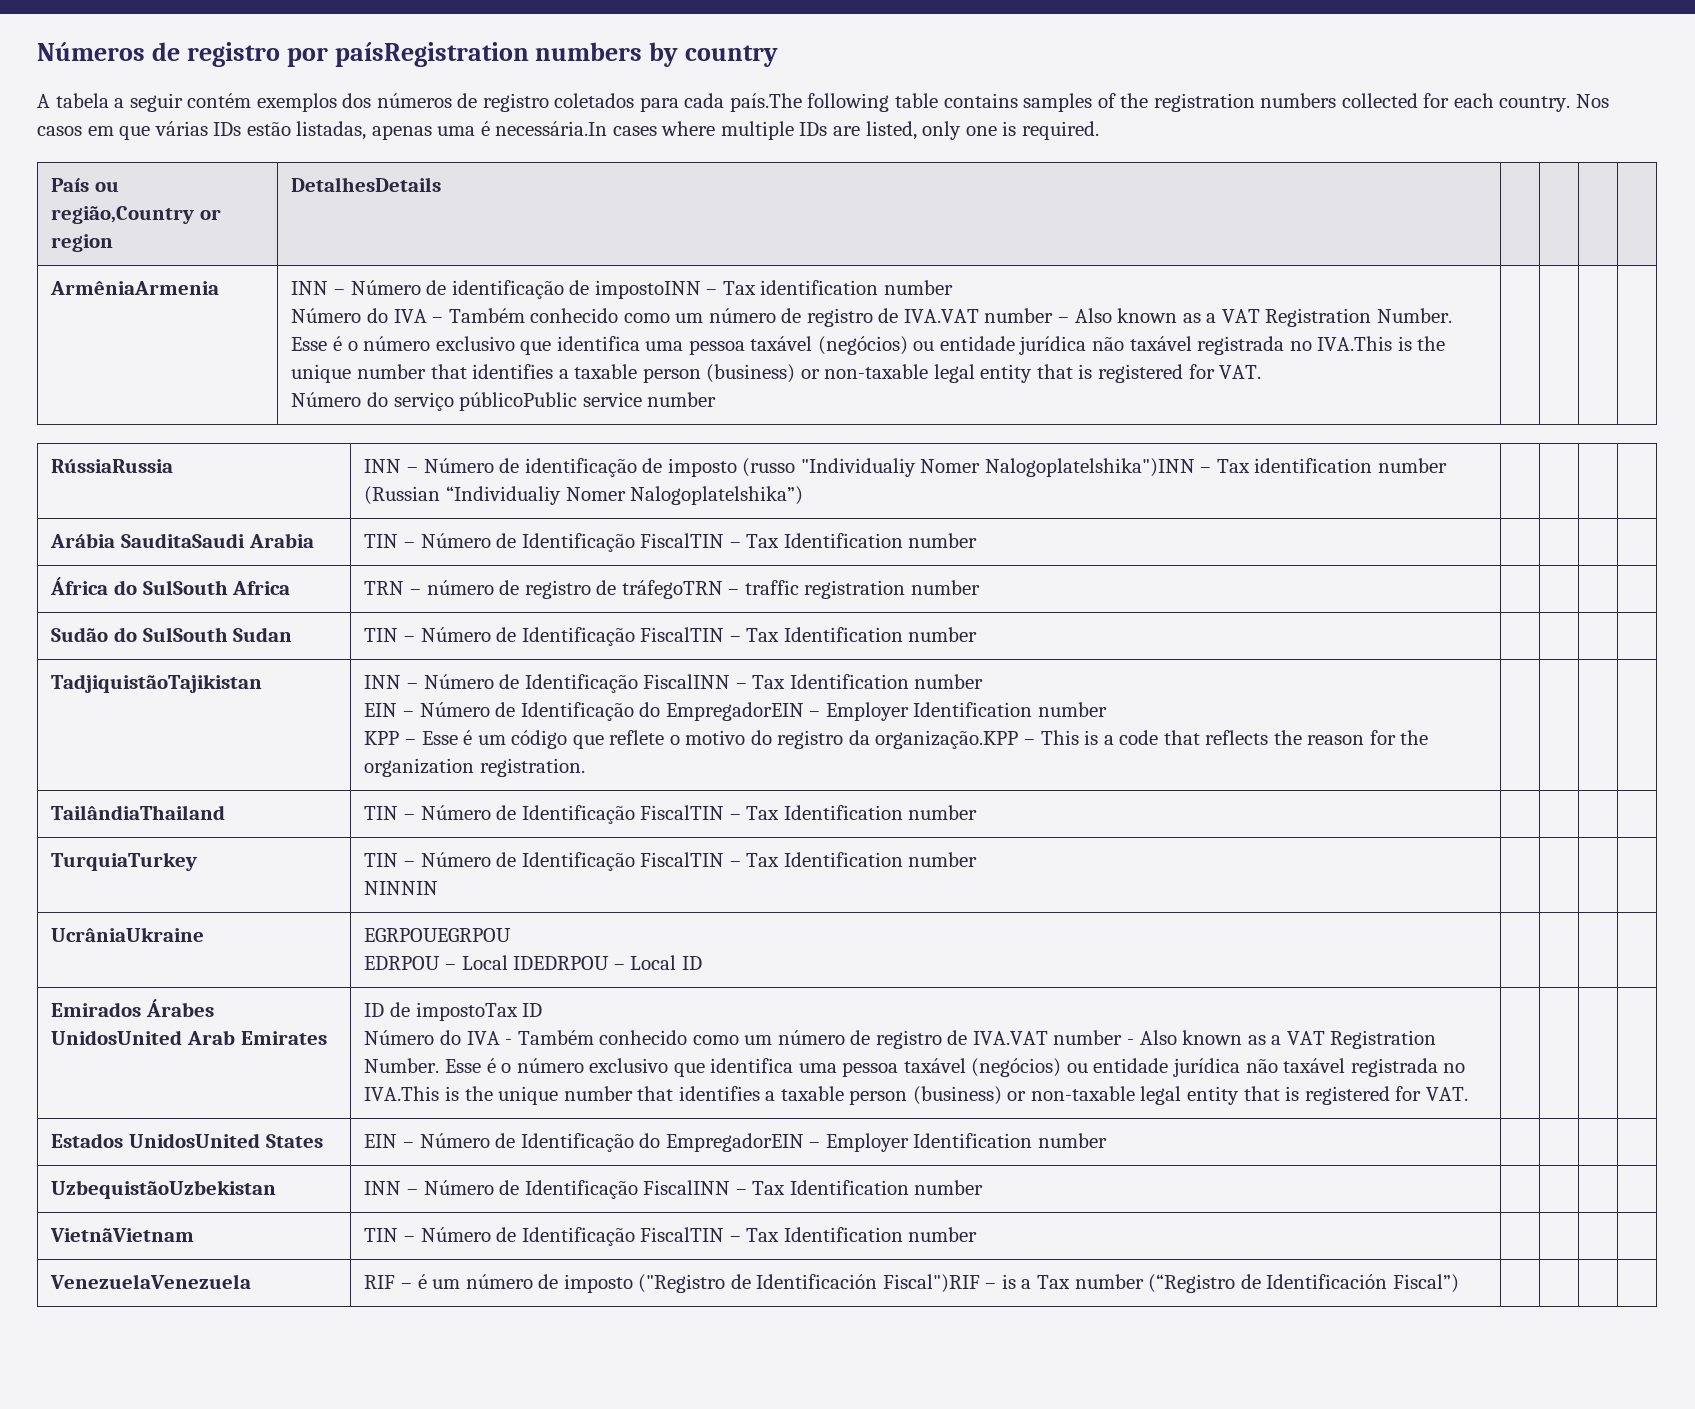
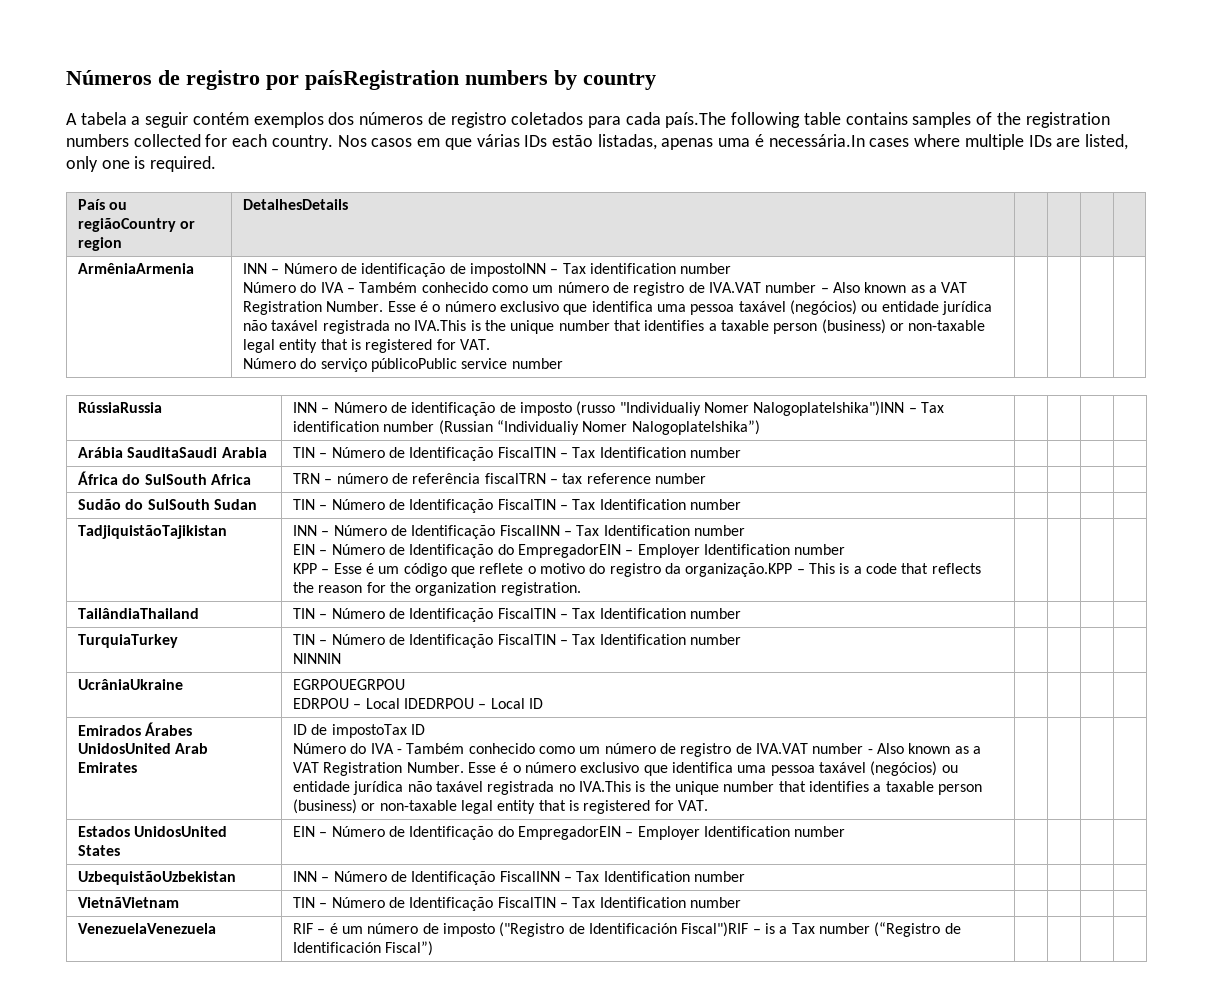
[51,206,195,224] região,Country -> [78,218,177,232] regiãoCountry
[524,580,906,599] registro de tráfegoTRN – traffic registration -> [412,473,651,484] referência fiscalTRN – tax reference

